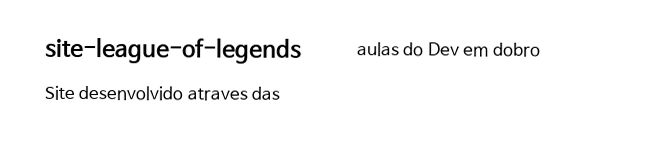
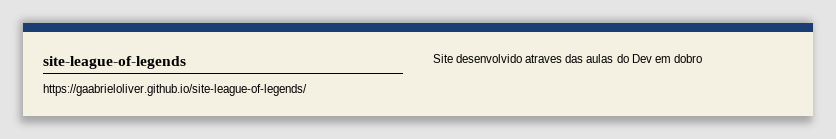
(302, 50) none -> [43,84,307,96] // https://gaabrieloliver.github.io/site-league-of-legends/

